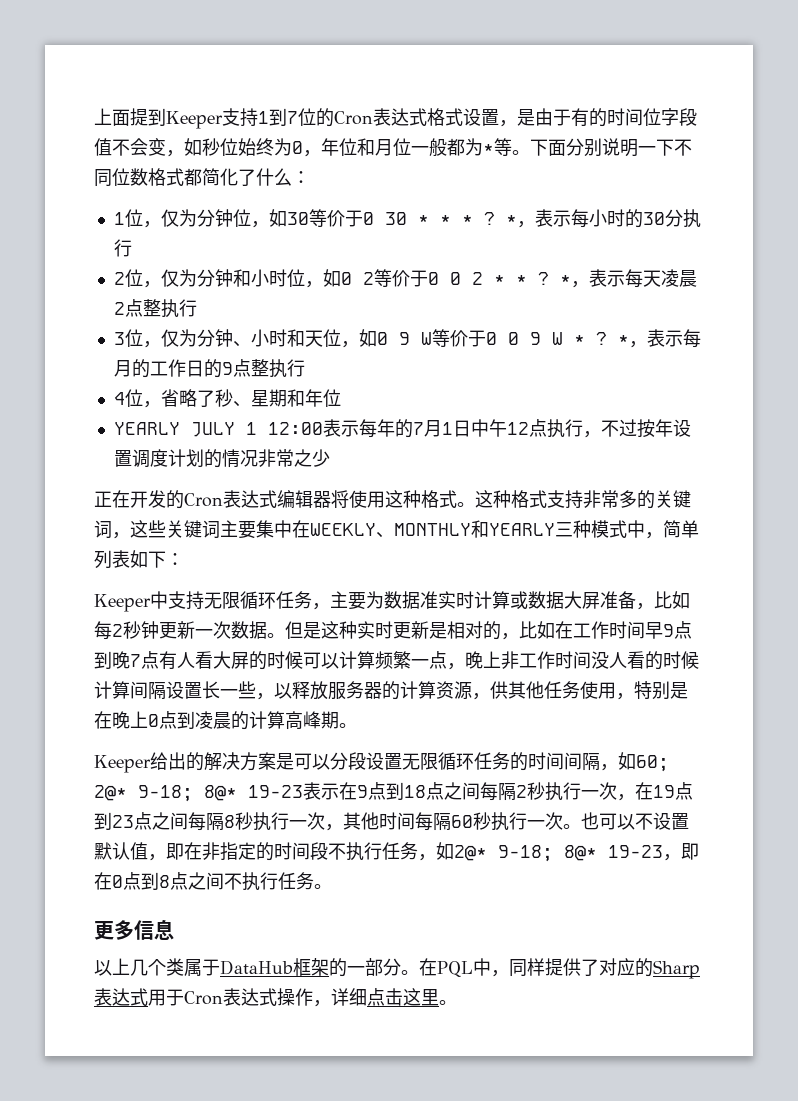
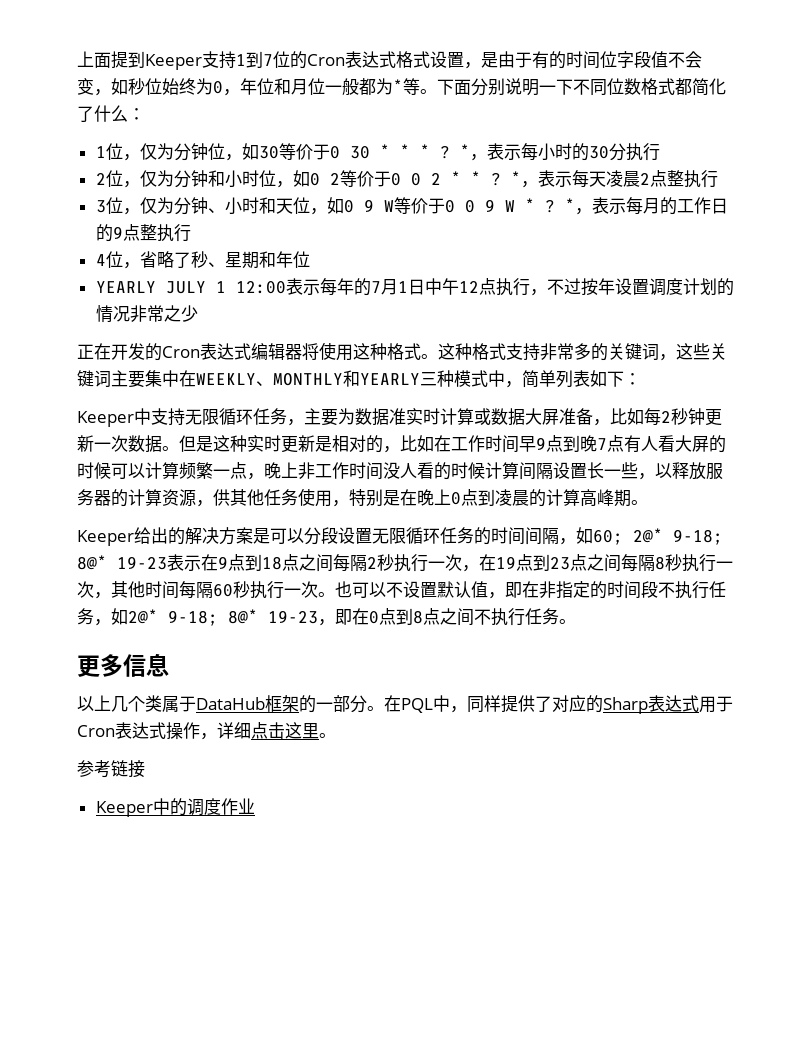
(457, 1002) none -> [77,760,145,778] [95,798,255,817] // 参考链接 // Keeper中的调度作业

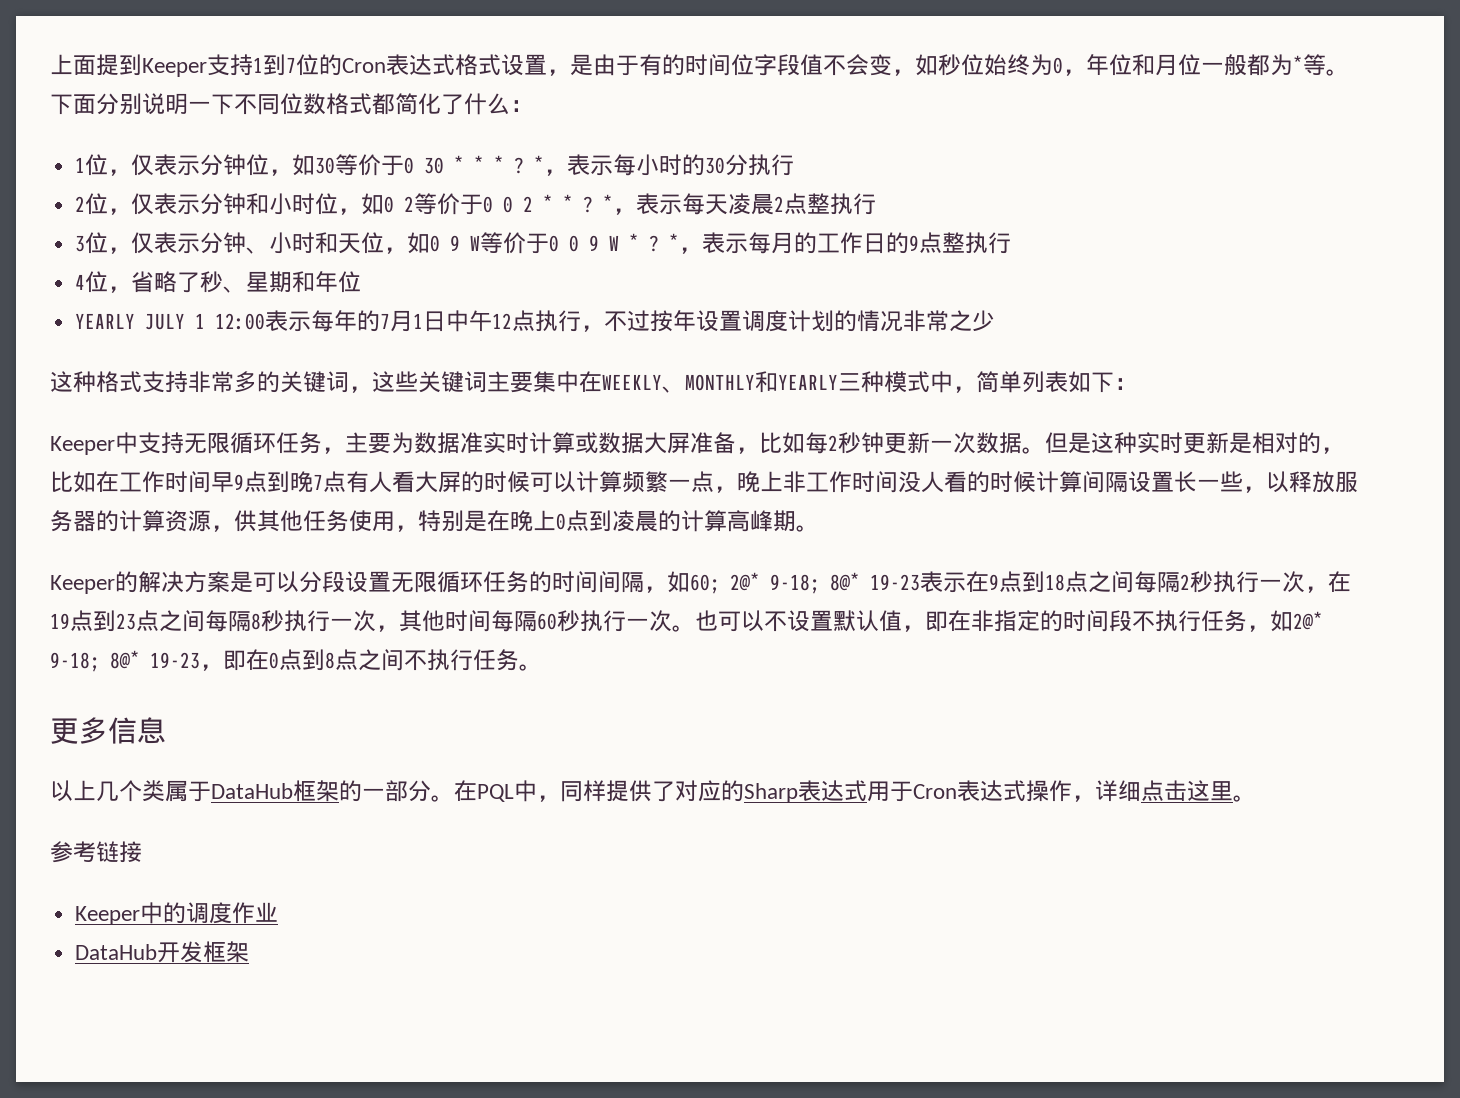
[156,143,174,160] 为 -> [154,154,201,176] 表示
[156,170,174,187] 为 -> [154,193,201,215] 表示
[156,197,174,214] 为 -> [154,232,201,254] 表示
[77,342,438,361] 正在开发的Cron表达式编辑器将使用这种格式。 -> (996, 321) none
[134,527,168,544] 给出 -> (115, 584) none
(255, 806) none -> [75,941,250,963] // DataHub开发框架

